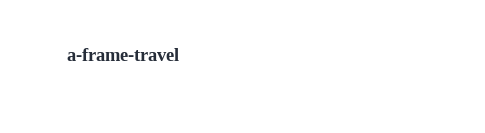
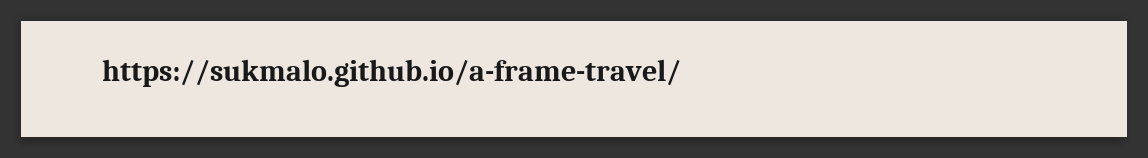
[67,48,179,61] a-frame-travel -> [102,59,681,87] https://sukmalo.github.io/a-frame-travel/

